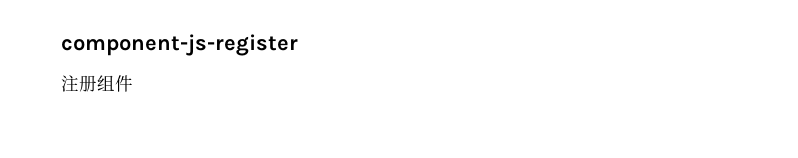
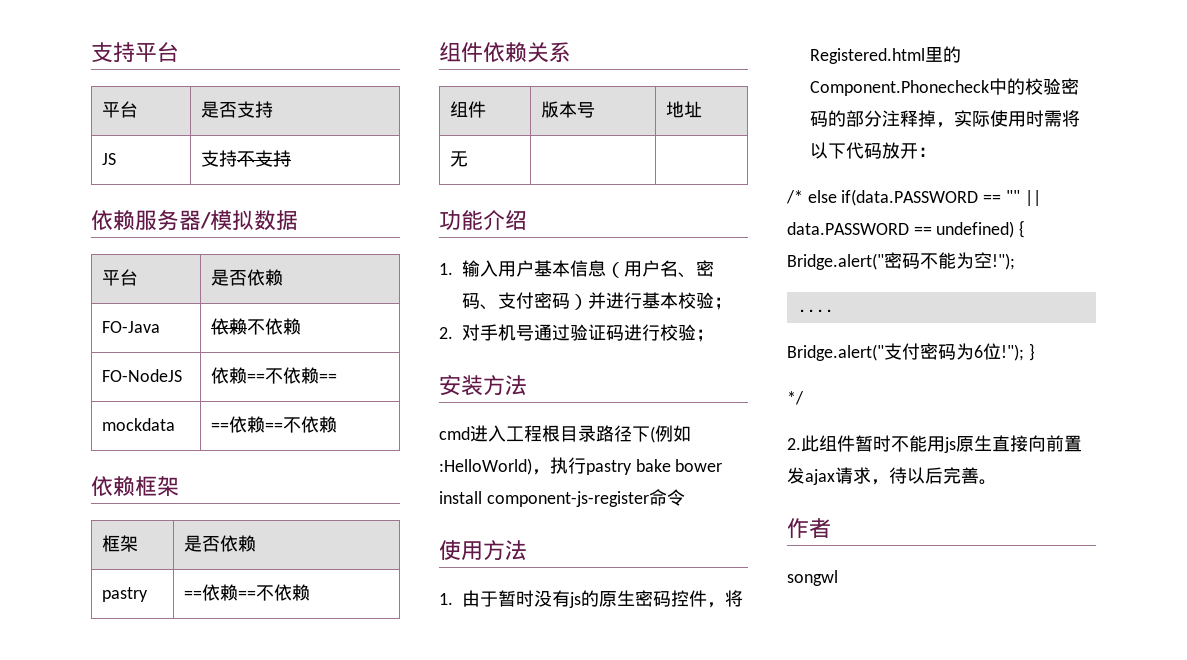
[61,34,298,56] [61,75,133,92] component-js-register // 注册组件 -> [91,42,179,63] [102,101,139,118] [201,101,274,118] [102,153,117,165] [201,150,292,167] [91,210,298,231] [102,269,139,286] [211,269,284,286] [102,321,161,333] [211,318,302,335] [102,369,183,382] [211,367,338,384] [102,418,176,431] [211,416,338,433] [91,476,179,497] [102,535,139,552] [184,535,257,552] [102,587,149,602] [184,584,311,601] [439,42,571,63] [450,101,487,118] [541,101,596,118] [666,101,703,118] [450,151,469,167] [439,210,527,231] [439,260,714,278] [461,292,732,310] [439,324,714,342] [439,375,527,396] [439,425,691,443] [439,457,723,475] [439,489,685,507] [439,540,527,560] [439,590,743,608] [809,46,961,64] [809,78,1079,96] [809,110,1080,128] [809,142,936,159] [786,189,1041,206] [787,220,1026,238] [787,252,1015,270] [797,309,834,312] [787,343,1035,361] [787,391,804,405] [787,435,1082,453] [787,467,997,485] [787,518,831,539] [787,570,838,586] 支持平台 // 平台 | 是否支持 // JS | 支持不支持 // 依赖服务器/模拟数据 // 平台 | 是否依赖 // FO-Java | 依赖不依赖 // FO-NodeJS | 依赖==不依赖== // mockdata | ==依赖==不依赖 // 依赖框架 // 框架 | 是否依赖 // pastry | ==依赖==不依赖 // 组件依赖关系 // 组件 | 版本号 | 地址 // 无 | | // 功能介绍 // 1.输入用户基本信息（用户名、密码、支付密码）并进行基本校验； // 2.对手机号通过验证码进行校验； // 安装方法 // cmd进入工程根目录路径下(例如:HelloWorld)，执行pastry bake bower install component-js-register命令 // 使用方法 // 1.由于暂时没有js的原生密码控件，将Registered.html里的Component.Phonecheck中的校验密码的部分注释掉，实际使用时需将以下代码放开： // /* else if(data.PASSWORD == "" || data.PASSWORD == undefined) { Bridge.alert("密码不能为空!"); // .... // Bridge.alert("支付密码为6位!"); } // */ // 2.此组件暂时不能用js原生直接向前置发ajax请求，待以后完善。 // 作者 // songwl

